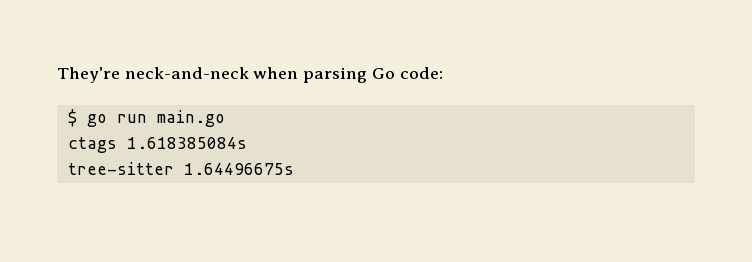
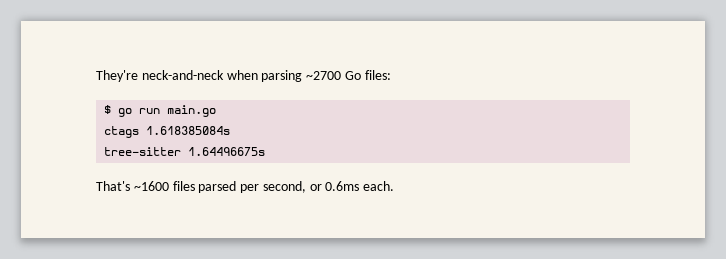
[371,67,443,79] Go code: -> [306,70,391,80] ~2700 Go files:
(294, 169) none -> [96,181,395,193] // That's ~1600 files parsed per second, or 0.6ms each.

